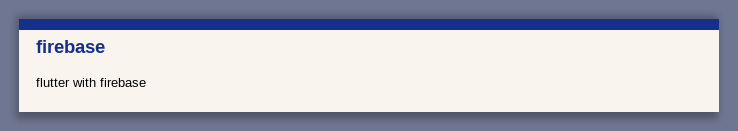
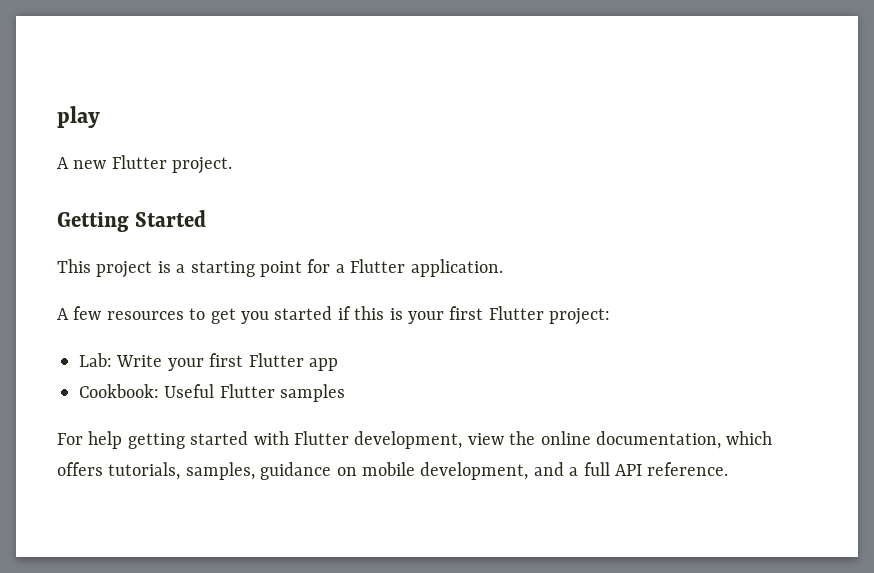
[36,40,105,53] [36,78,146,87] firebase // flutter with firebase -> [57,106,100,128] [57,155,233,174] [57,210,207,232] [57,259,503,278] [57,306,611,325] [79,353,338,371] [79,384,346,402] [57,431,773,449] [57,462,729,480] play // A new Flutter project. // Getting Started // This project is a starting point for a Flutter application. // A few resources to get you started if this is your first Flutter project: // Lab: Write your first Flutter app // Cookbook: Useful Flutter samples // For help getting started with Flutter development, view the online documentation, which offers tutorials, samples, guidance on mobile development, and a full API reference.

